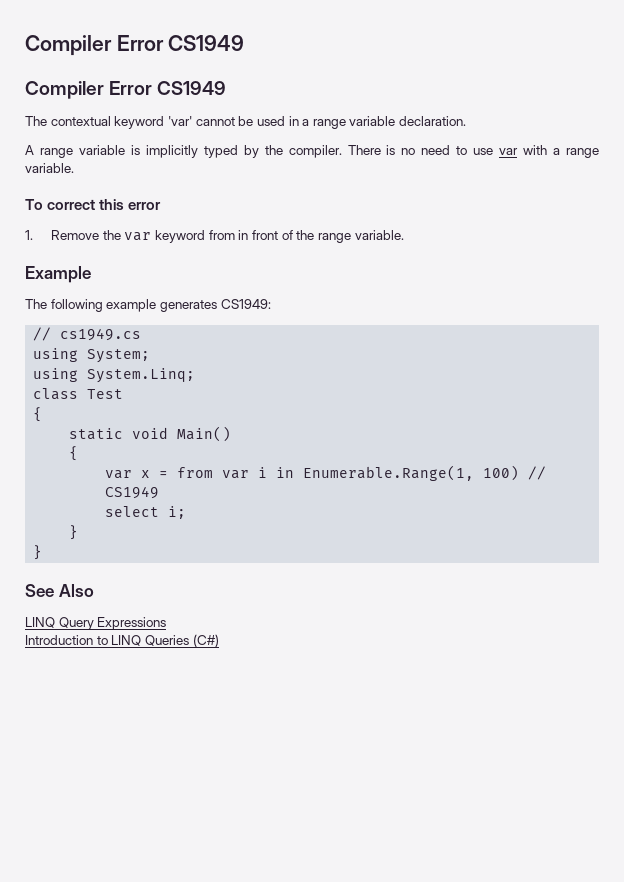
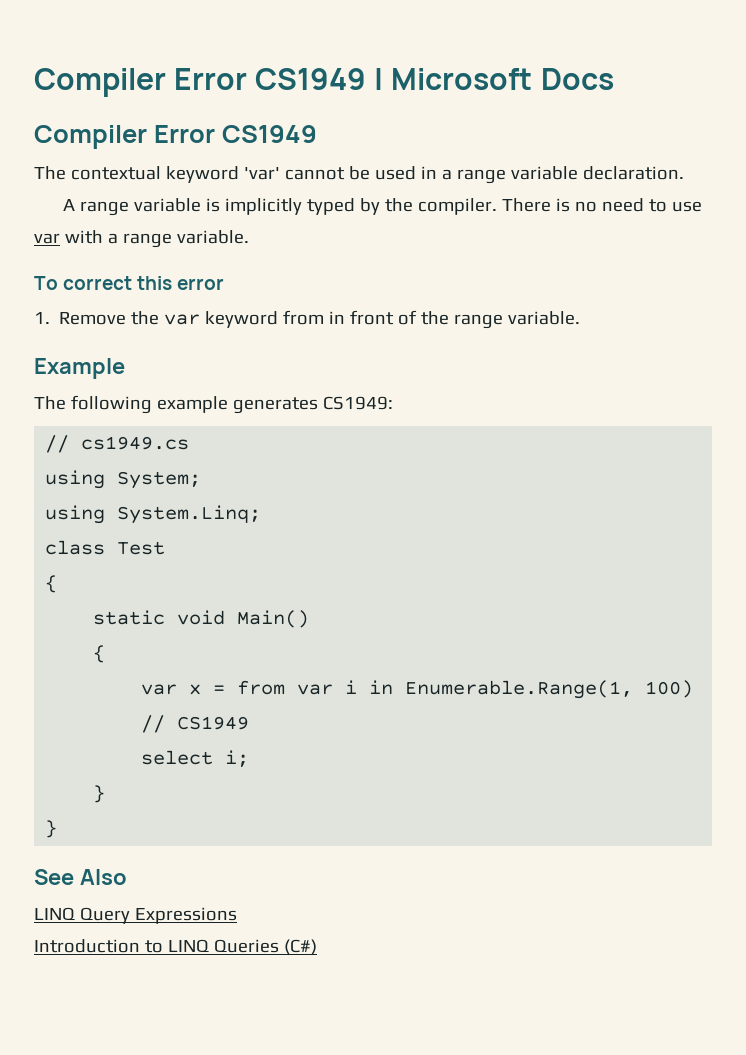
[25,35,245,56] Compiler Error CS1949 -> [34,68,614,97] Compiler Error CS1949 | Microsoft Docs

